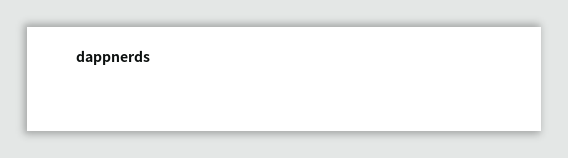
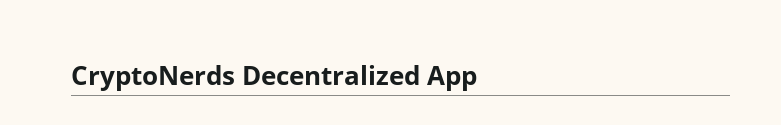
[76,50,150,65] dappnerds -> [71,65,478,91] CryptoNerds Decentralized App

